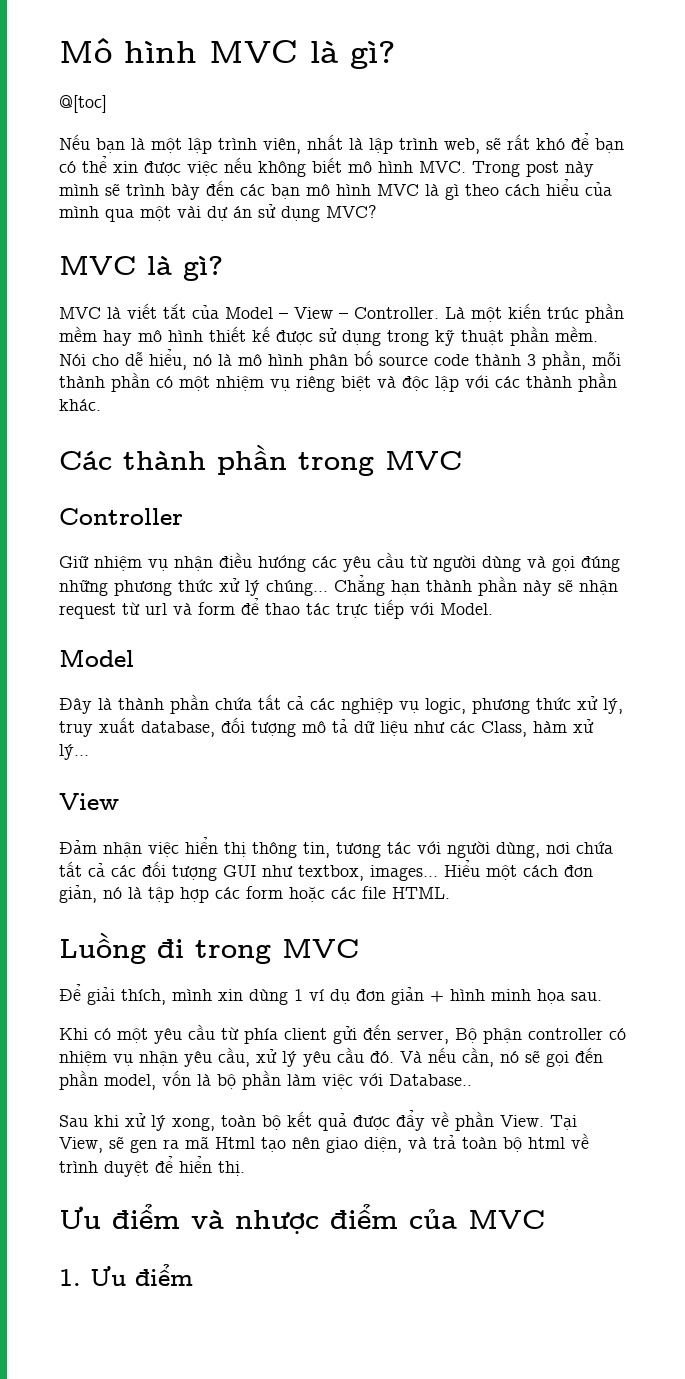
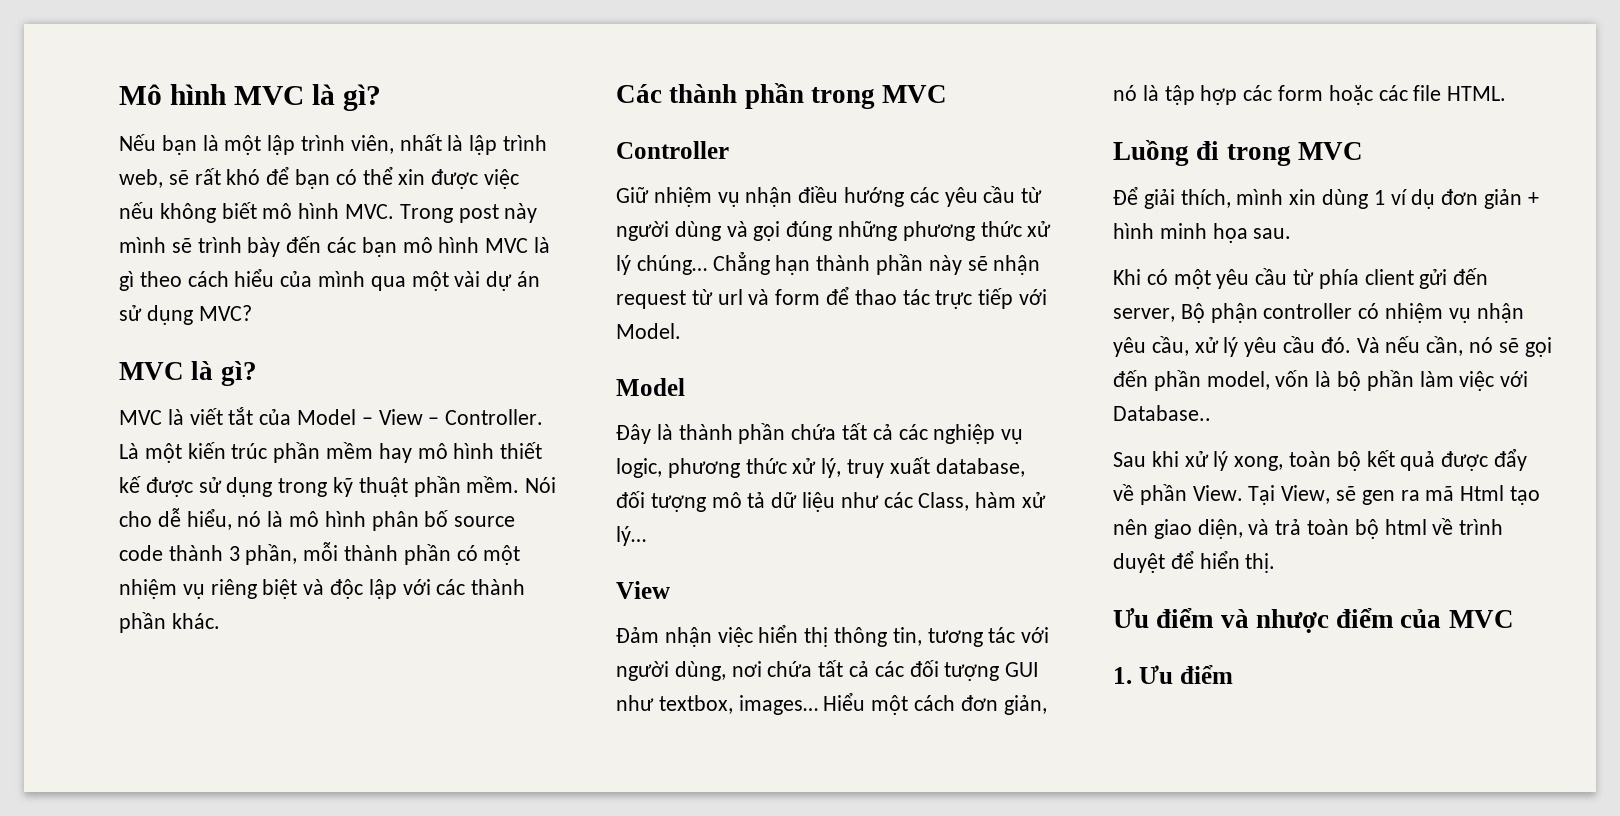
[59,95,107,113] // @[toc] -> (381, 97) none

